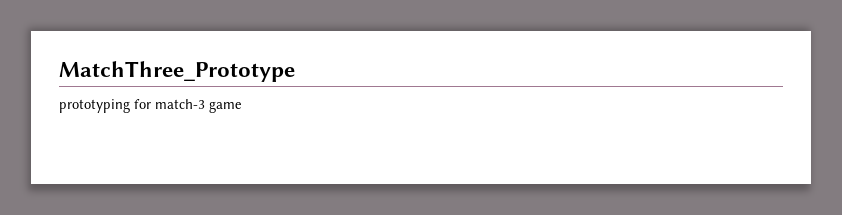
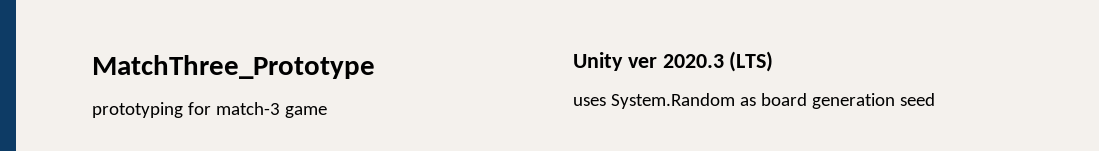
(242, 107) none -> [573,51,774,72] [573,93,935,109] // Unity ver 2020.3 (LTS) // uses System.Random as board generation seed

